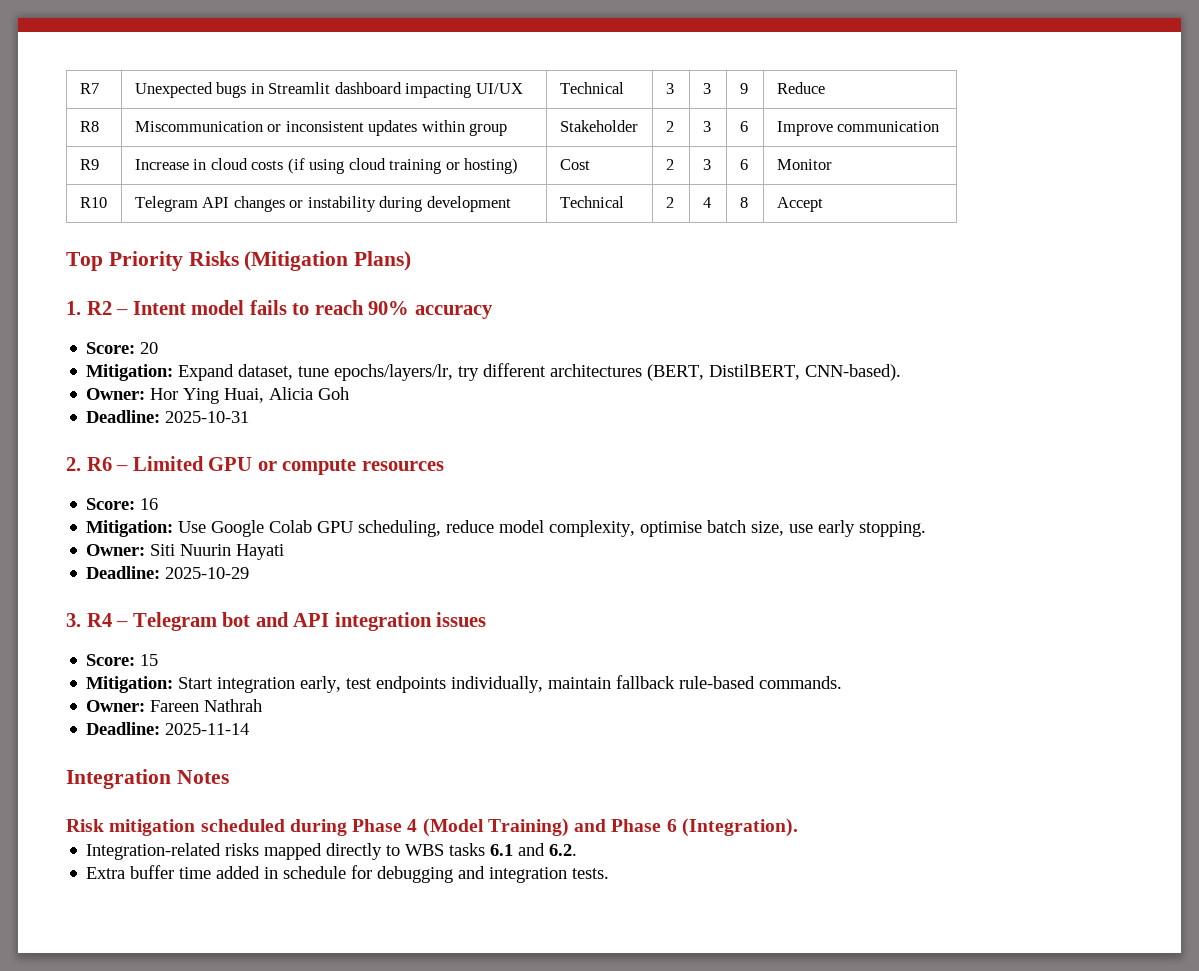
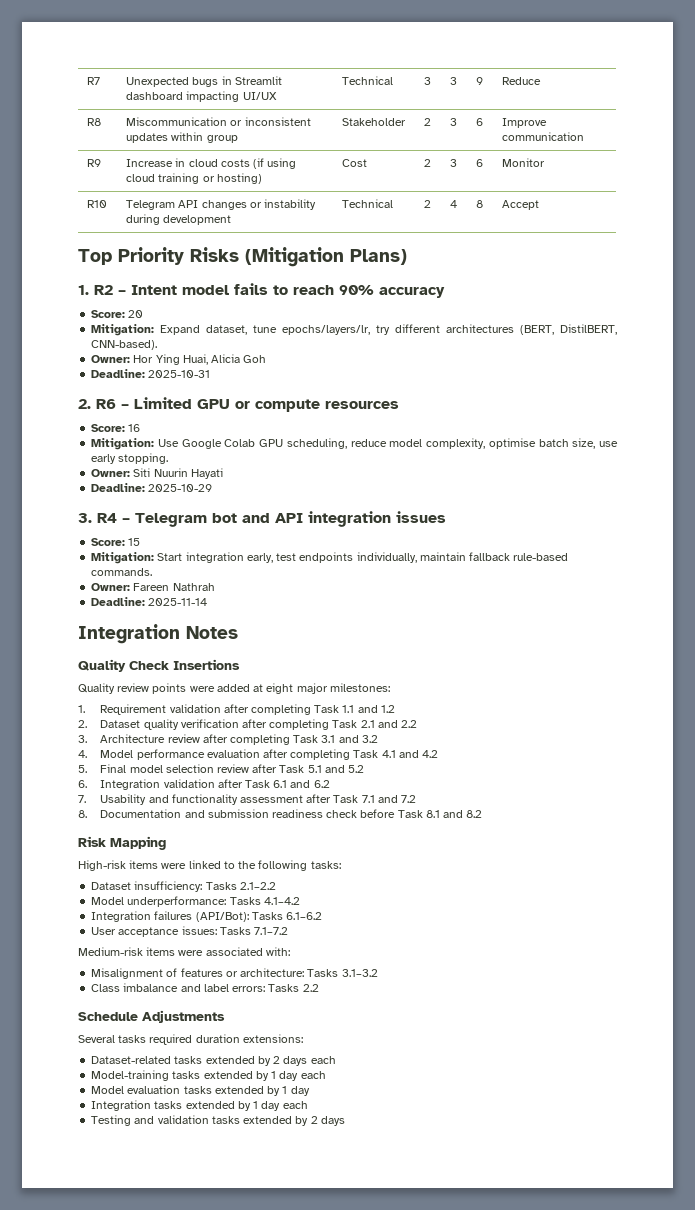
[66,818,798,837] [86,843,578,860] [86,865,610,883] Risk mitigation scheduled during Phase 4 (Model Training) and Phase 6 (Integration). // Integration-related risks mapped directly to WBS tasks 6.1 and 6.2. // Extra buffer time added in schedule for debugging and integration tests. -> [78,659,240,672] [78,683,390,694] [78,704,395,715] [78,719,418,730] [78,734,378,745] [78,749,439,760] [78,764,365,773] [78,779,330,790] [78,794,417,805] [78,809,483,818] [78,836,166,850] [78,860,341,871] [91,881,276,892] [91,896,300,907] [91,911,323,922] [91,926,289,937] [78,947,290,956] [91,968,378,979] [91,983,319,992] [78,1010,225,1023] [78,1034,303,1045] [91,1056,336,1066] [91,1070,326,1081] [91,1085,310,1096] [91,1100,308,1111] [91,1115,345,1126] Quality Check Insertions // Quality review points were added at eight major milestones: // 1. Requirement validation after completing Task 1.1 and 1.2 // 2. Dataset quality verification after completing Task 2.1 and 2.2 // 3. Architecture review after completing Task 3.1 and 3.2 // 4. Model performance evaluation after completing Task 4.1 and 4.2 // 5. Final model selection review after Task 5.1 and 5.2 // 6. Integration validation after Task 6.1 and 6.2 // 7. Usability and functionality assessment after Task 7.1 and 7.2 // 8. Documentation and submission readiness check before Task 8.1 and 8.2 // Risk Mapping // High-risk items were linked to the following tasks: // Dataset insufficiency: Tasks 2.1–2.2 // Model underperformance: Tasks 4.1–4.2 // Integration failures (API/Bot): Tasks 6.1–6.2 // User acceptance issues: Tasks 7.1–7.2 // Medium-risk items were associated with: // Misalignment of features or architecture: Tasks 3.1–3.2 // Class imbalance and label errors: Tasks 2.2 // Schedule Adjustments // Several tasks required duration extensions: // Dataset-related tasks extended by 2 days each // Model-training tasks extended by 1 day each // Model evaluation tasks extended by 1 day // Integration tasks extended by 1 day each // Testing and validation tasks extended by 2 days

